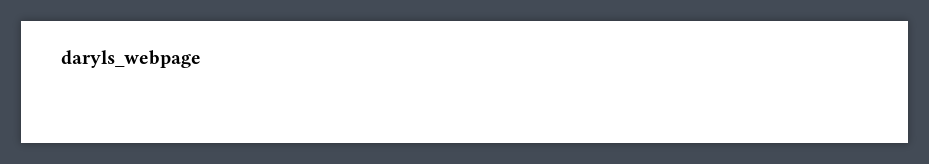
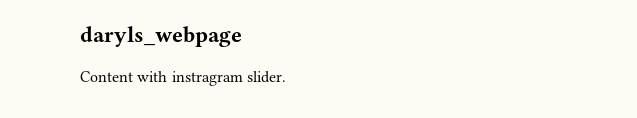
(201, 59) none -> [80,71,286,86] // Content with instragram slider.

